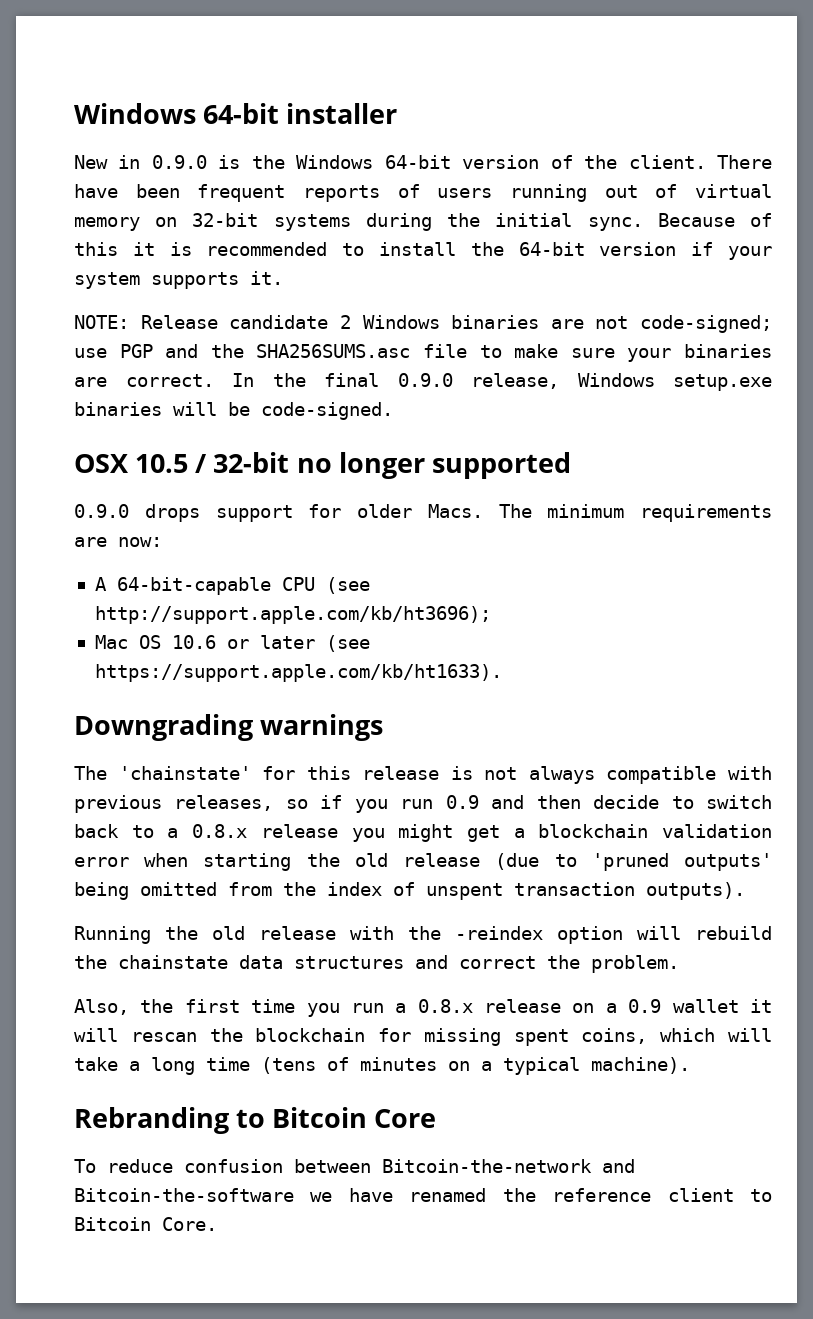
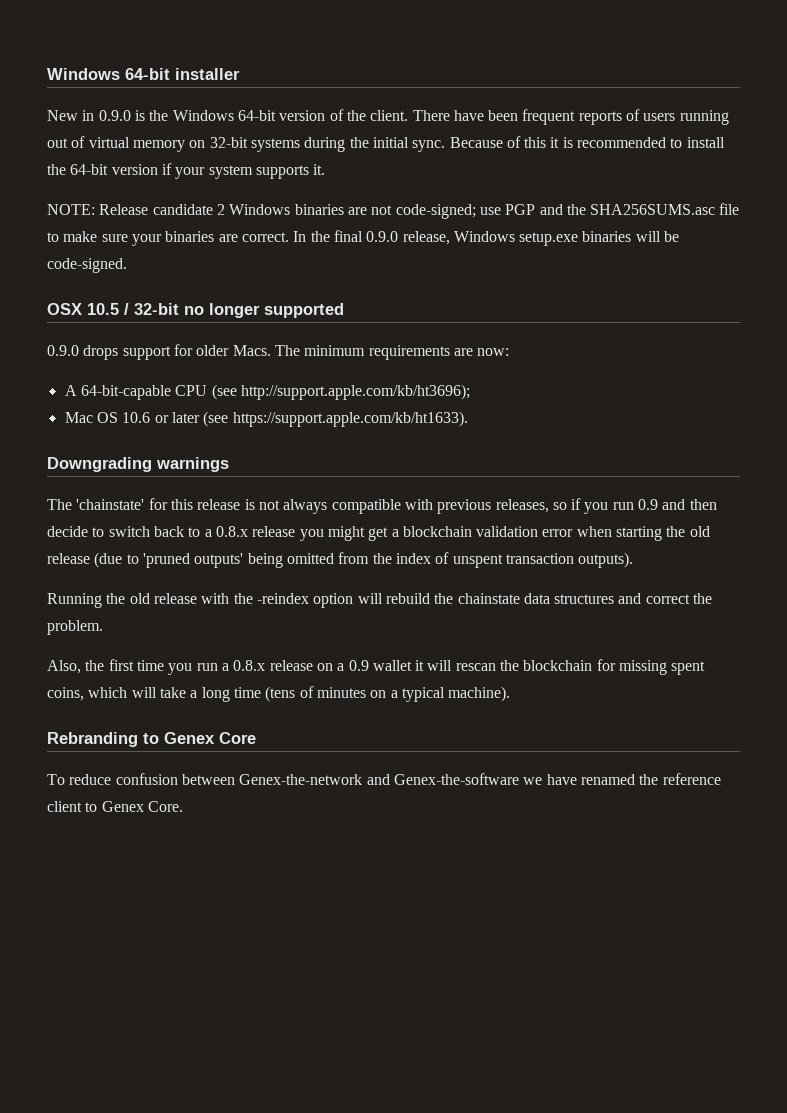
[272,1107,368,1128] Bitcoin -> [164,732,215,744] Genex
[382,1159,635,1173] [74,1188,294,1202] Bitcoin-the-network and Bitcoin-the-software -> [239,773,519,785] Genex-the-network and Genex-the-software
[74,1217,151,1231] Bitcoin -> [101,801,144,812] Genex

